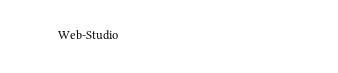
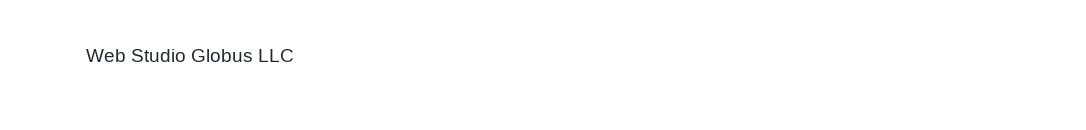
[58,30,118,40] Web-Studio -> [86,49,295,62] Web Studio Globus LLC

